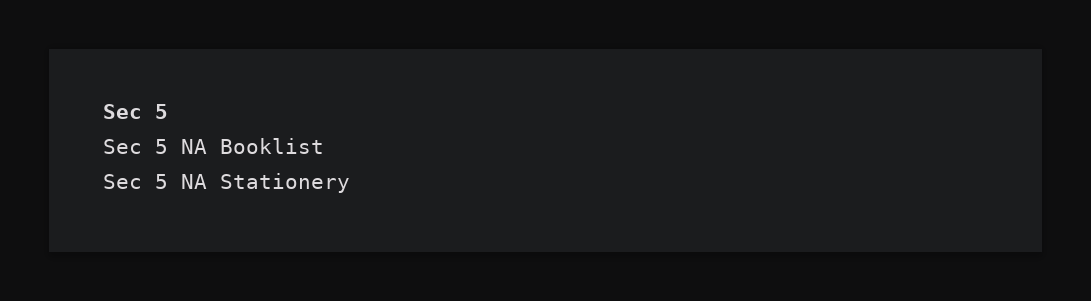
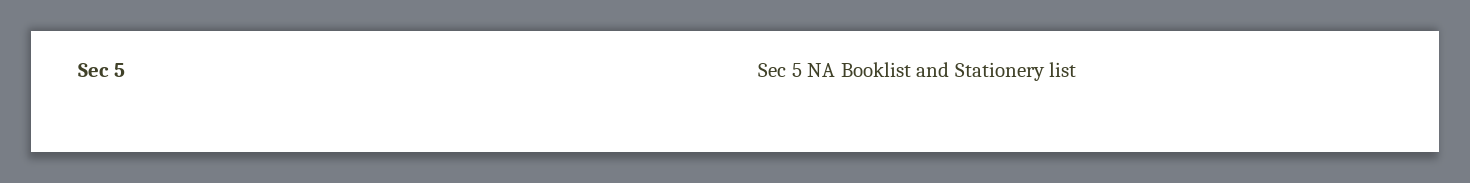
[103,173,350,193] // Sec 5 NA Stationery -> [916,62,1077,81] and Stationery list

